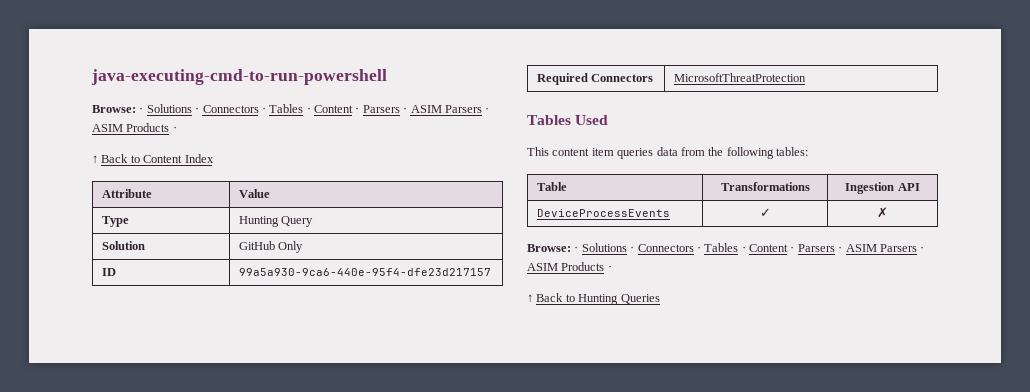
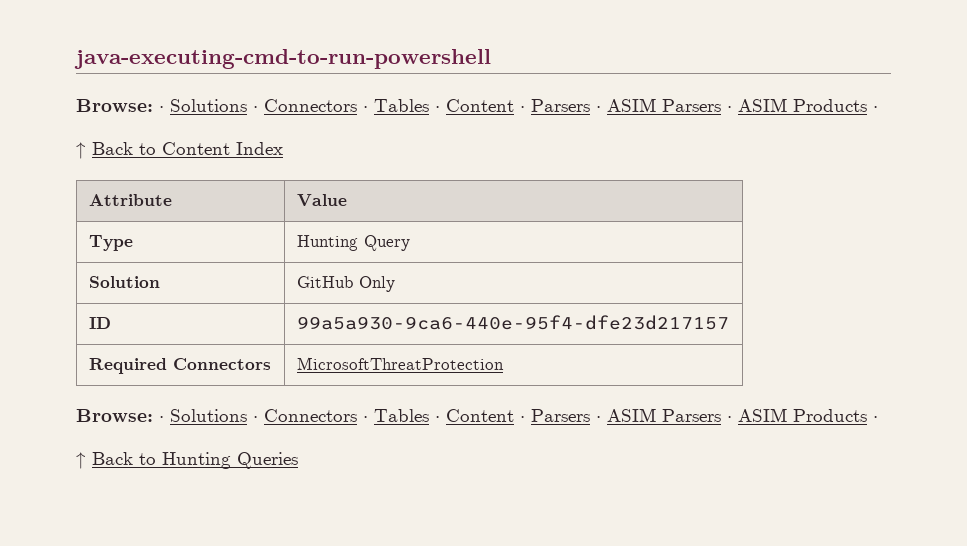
[527,115,609,125] [527,147,808,159] [536,182,567,191] [720,182,810,191] [845,182,920,194] [536,209,670,217] [759,208,771,217] [877,207,888,218] // Tables Used // This content item queries data from the following tables: // Table | Transformations | Ingestion API // DeviceProcessEvents | ✓ | ✗ -> (504, 363) none

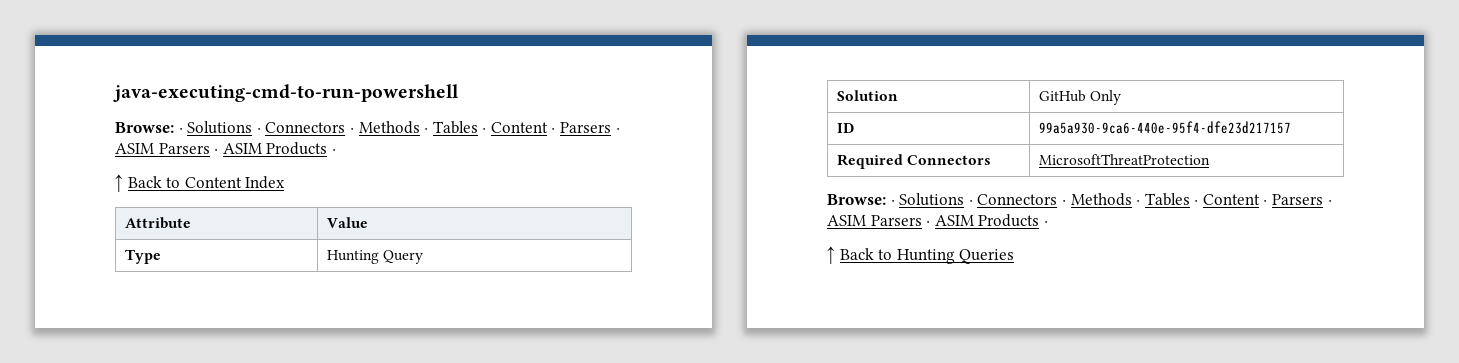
(368, 109) none -> [358,121,429,134] Methods ·
(368, 419) none -> [1070,193,1141,206] Methods ·

